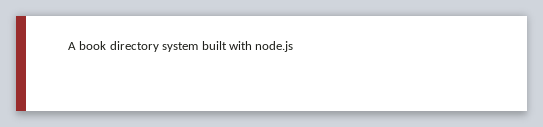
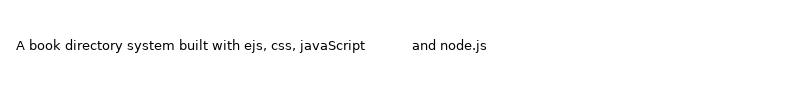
(252, 45) none -> [244,39,436,53] ejs, css, javaScript and

